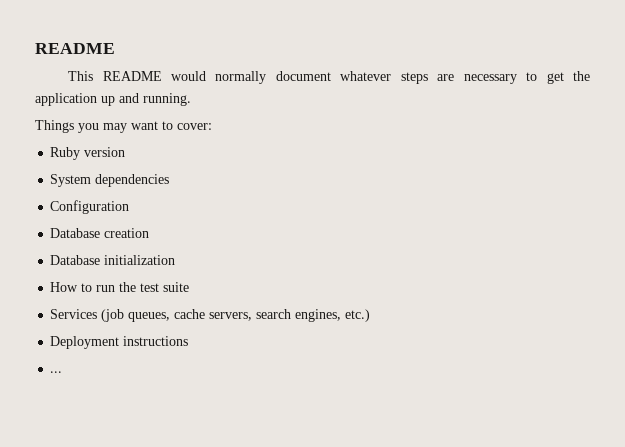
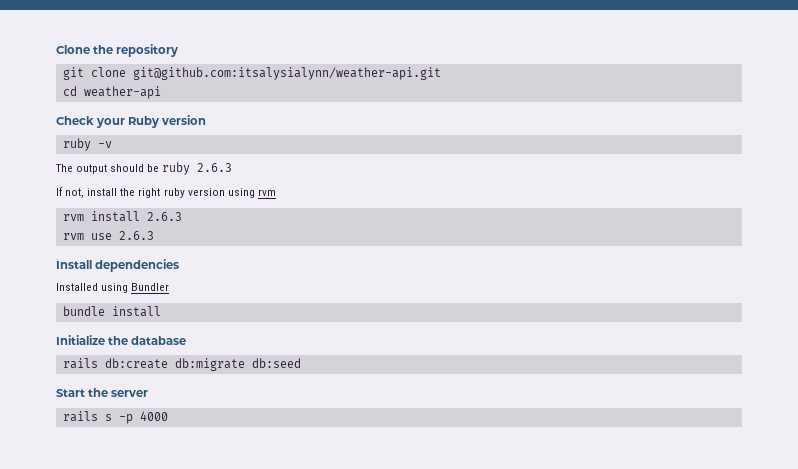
[35,43,115,54] [68,71,591,84] [35,93,191,106] [35,120,212,133] [50,147,126,160] [50,174,170,187] [50,200,130,214] [50,228,150,238] [50,255,176,265] [50,282,190,292] [50,309,371,322] [50,336,189,349] [50,371,63,373] README // This README would normally document whatever steps are necessary to get the application up and running. // Things you may want to cover: // Ruby version // System dependencies // Configuration // Database creation // Database initialization // How to run the test suite // Services (job queues, cache servers, search engines, etc.) // Deployment instructions // ... -> [56,44,179,57] [62,67,441,80] [62,86,161,99] [56,115,207,128] [62,138,112,151] [55,162,233,175] [56,187,276,198] [62,211,182,222] [62,231,154,240] [56,259,180,272] [56,283,170,293] [62,306,161,317] [56,335,187,345] [62,358,301,371] [56,388,149,397] [62,411,168,424] Clone the repository // git clone git@github.com:itsalysialynn/weather-api.git // cd weather-api // Check your Ruby version // ruby -v // The output should be ruby 2.6.3 // If not, install the right ruby version using rvm // rvm install 2.6.3 // rvm use 2.6.3 // Install dependencies // Installed using Bundler // bundle install // Initialize the database // rails db:create db:migrate db:seed // Start the server // rails s -p 4000

